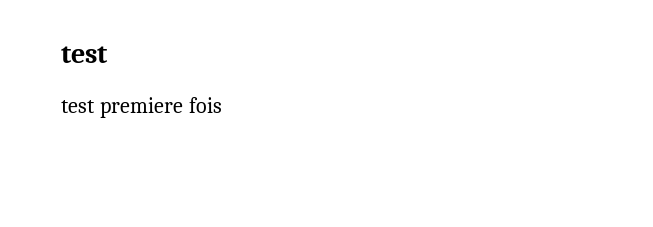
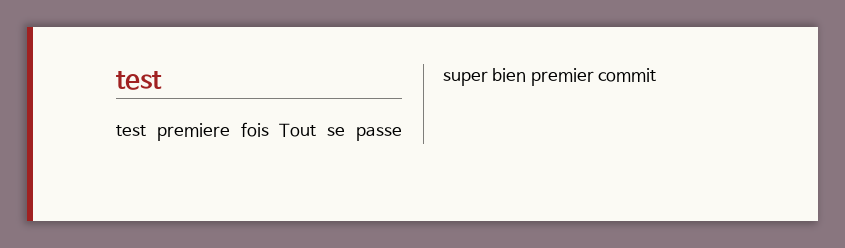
(222, 105) none -> [279,123,402,141] [443,68,657,86] Tout se passe super bien premier commit

